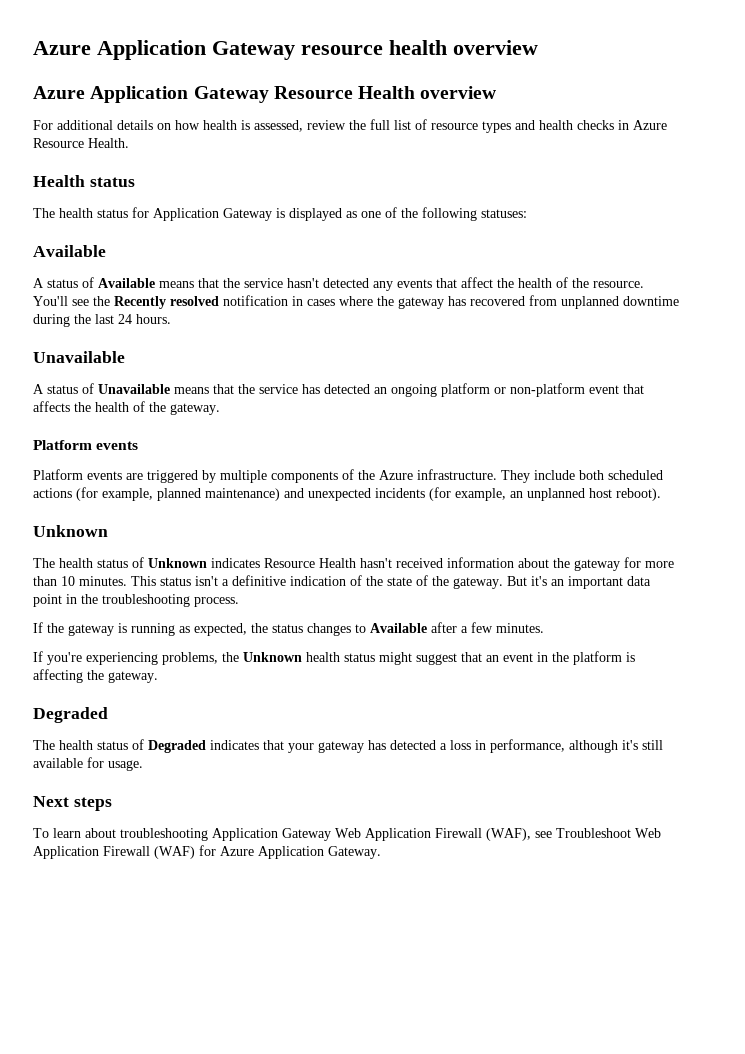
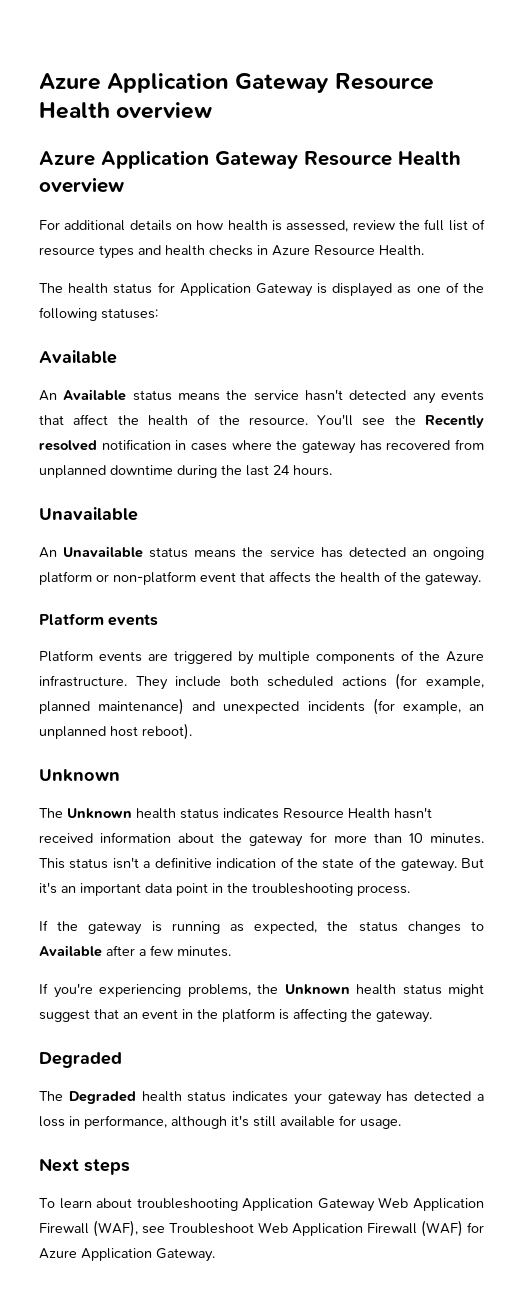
[33,40,447,60] Azure Application Gateway resource health -> [39,73,434,93] [39,102,110,119] Azure Application Gateway Resource Health
[33,175,135,187] // Health status -> (424, 250) none
[33,277,219,288] A status of Available means that -> [39,389,221,401] An Available status means
[33,383,234,394] A status of Unavailable means that -> [39,546,237,558] An Unavailable status means
[59,557,207,568] health status of Unknown -> [67,808,219,819] Unknown health status
[59,739,284,753] health status of Degraded indicates that -> [68,1091,289,1104] Degraded health status indicates

